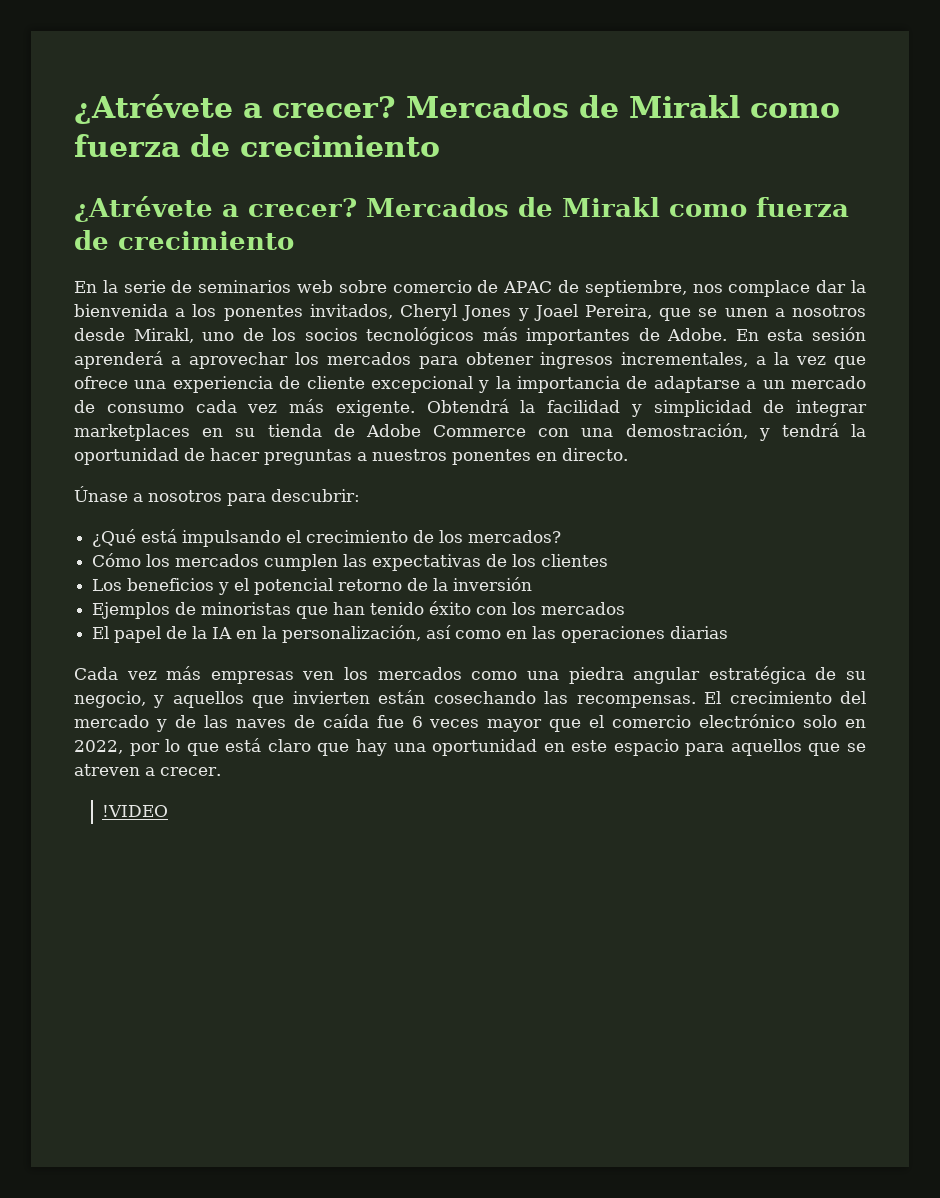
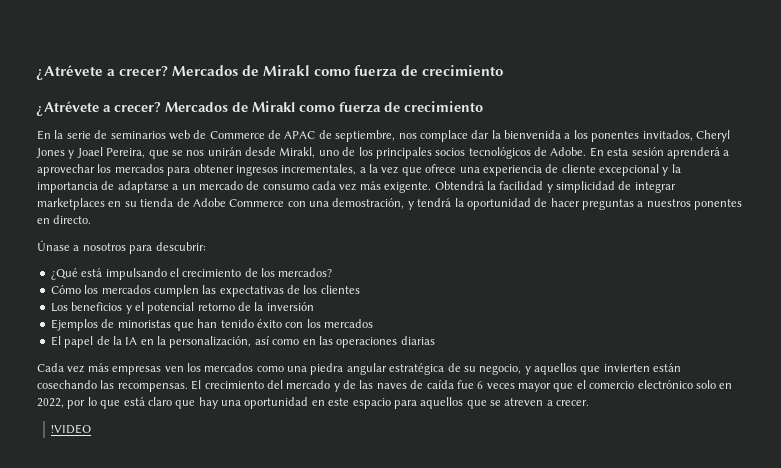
[338,280,472,293] sobre comercio -> [193,130,265,139] de Commerce
[724,305,866,317] unen a nosotros -> [186,147,242,156] nos unirán
(297, 334) none -> [375,147,432,159] principales
[482,327,631,345] más importantes -> (531, 153) none

